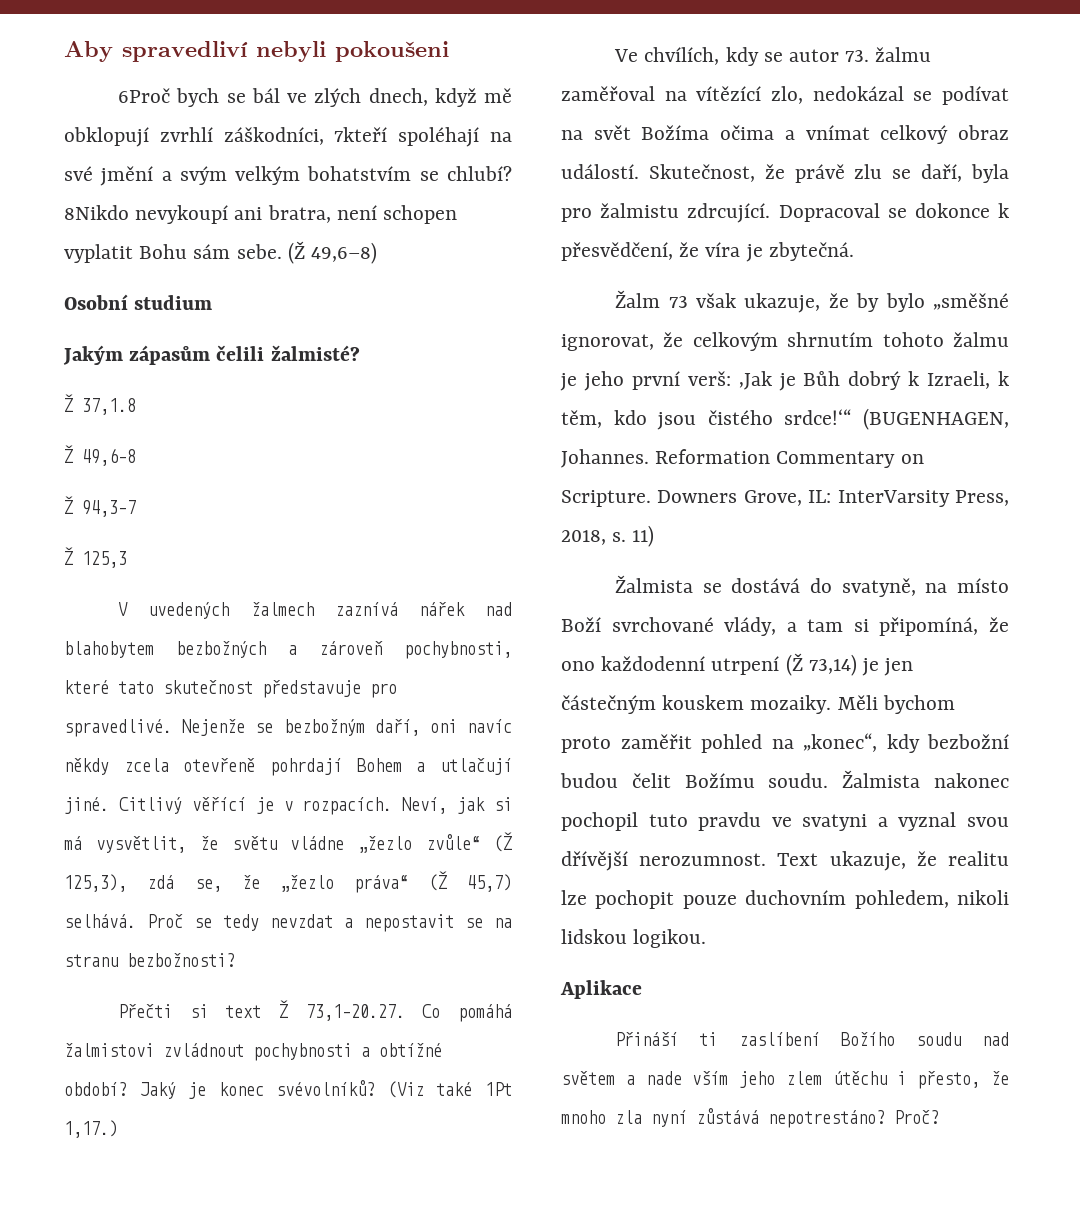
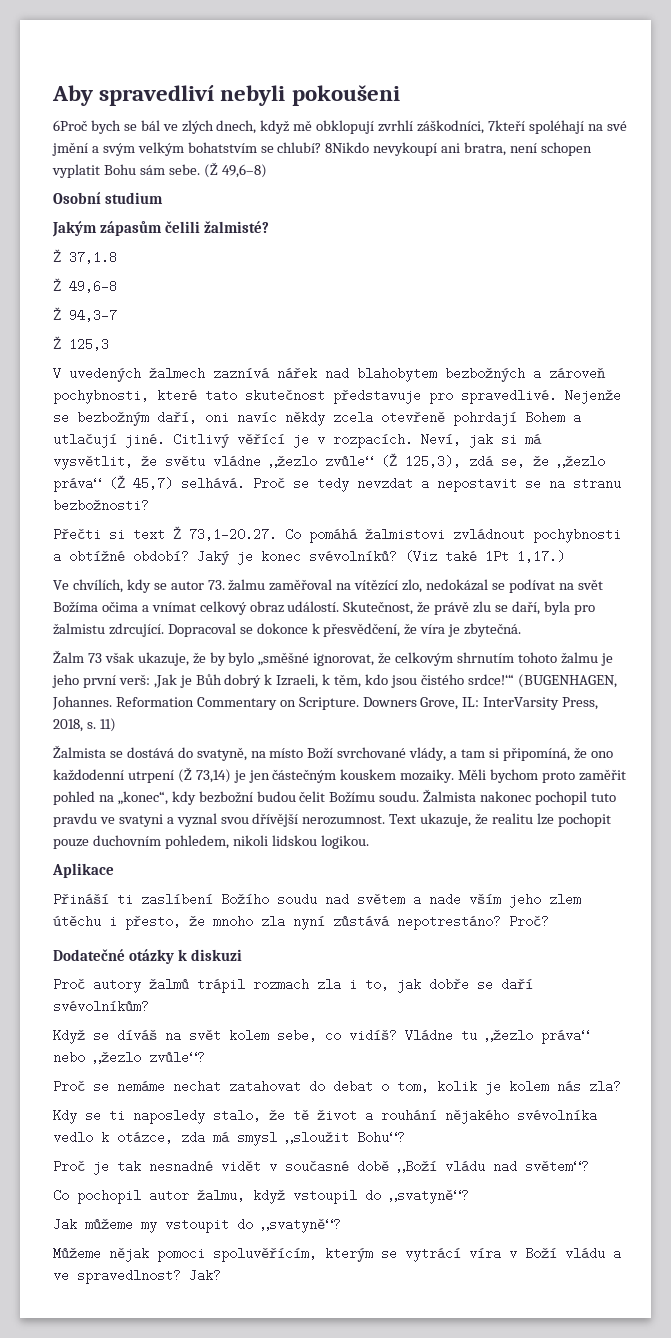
(939, 1117) none -> [53,949,242,964] [53,978,533,993] [53,1000,149,1013] [53,1029,589,1044] [53,1051,205,1064] [53,1080,621,1095] [53,1109,597,1124] [53,1131,405,1146] [53,1160,589,1175] [53,1189,469,1204] [53,1218,341,1233] [53,1247,621,1262] [53,1269,221,1284] // Dodatečné otázky k diskuzi // Proč autory žalmů trápil rozmach zla i to, jak dobře se daří svévolníkům? // Když se díváš na svět kolem sebe, co vidíš? Vládne tu „žezlo práva“ nebo „žezlo zvůle“? // Proč se nemáme nechat zatahovat do debat o tom, kolik je kolem nás zla? // Kdy se ti naposledy stalo, že tě život a rouhání nějakého svévolníka vedlo k otázce, zda má smysl „sloužit Bohu“? // Proč je tak nesnadné vidět v současné době „Boží vládu nad světem“? // Co pochopil autor žalmu, když vstoupil do „svatyně“? // Jak můžeme my vstoupit do „svatyně“? // Můžeme nějak pomoci spoluvěřícím, kterým se vytrácí víra v Boží vládu a ve spravedlnost? Jak?

